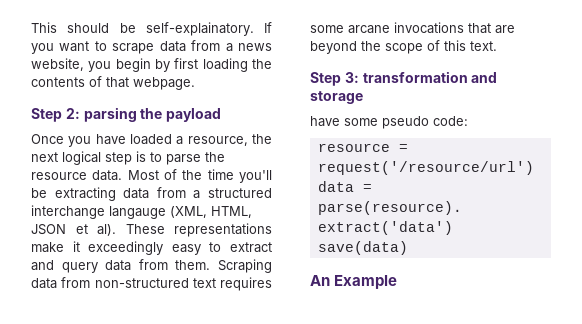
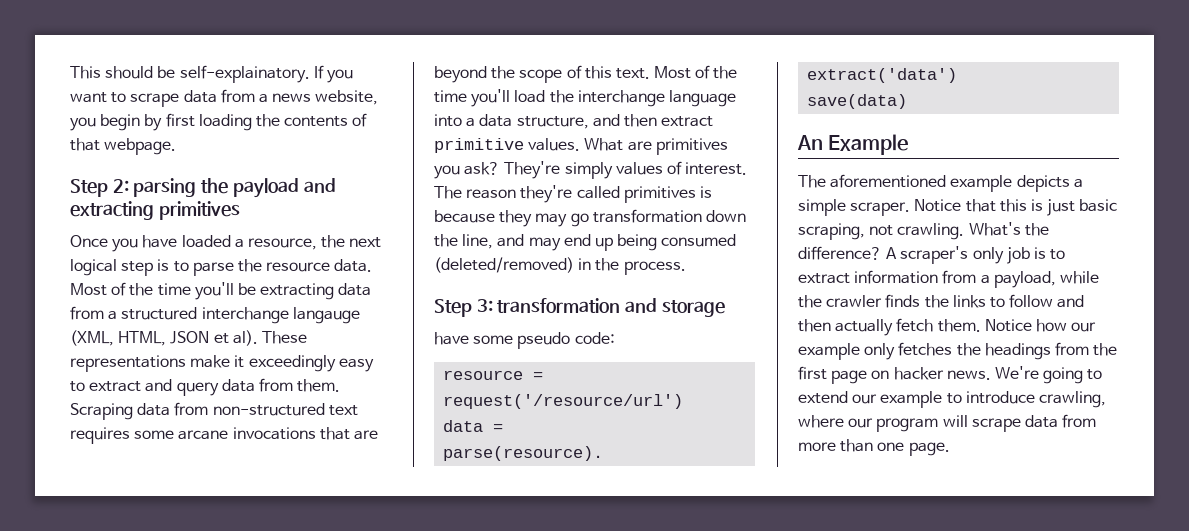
(222, 115) none -> [303,178,336,193] [70,201,240,220] and extracting primitives
(497, 46) none -> [654,65,738,79] [434,89,736,107] [434,114,714,129] [434,138,728,155] [434,161,748,179] [434,185,712,203] [434,209,746,227] [434,234,737,251] [434,257,686,275] Most of the time you'll load the interchange language into a data structure, and then extract primitive values. What are primitives you ask? They're simply values of interest. The reason they're called primitives is because they may go transformation down the line, and may end up being consumed (deleted/removed) in the process.
(398, 282) none -> [798,174,1083,192] [798,199,1118,216] [798,222,1049,240] [798,246,1066,264] [798,270,1099,288] [798,294,1085,308] [798,318,1097,336] [798,342,1118,360] [798,366,1103,384] [798,391,1106,408] [798,414,1097,432] [798,439,950,456] // The aforementioned example depicts a simple scraper. Notice that this is just basic scraping, not crawling. What's the difference? A scraper's only job is to extract information from a payload, while the crawler finds the links to follow and then actually fetch them. Notice how our example only fetches the headings from the first page on hacker news. We're going to extend our example to introduce crawling, where our program will scrape data from more than one page.

